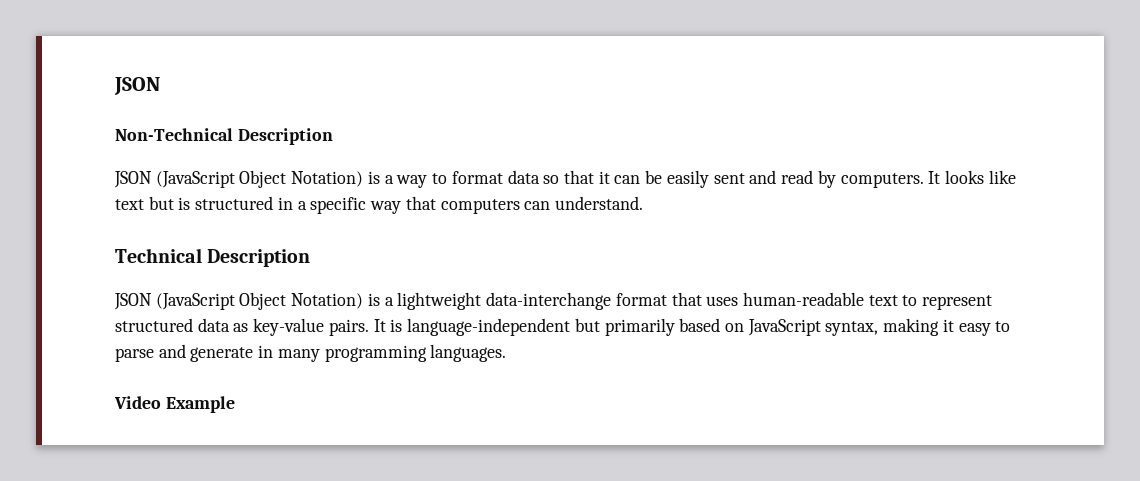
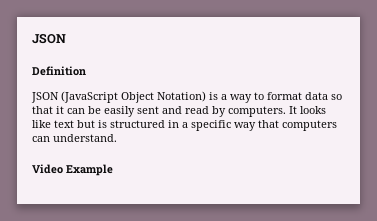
[115,128,333,145] Non-Technical Description -> [32,66,86,76] Definition
[115,248,311,267] [114,292,993,310] [115,318,1011,336] [115,344,507,362] // Technical Description // JSON (JavaScript Object Notation) is a lightweight data-interchange format that uses human-readable text to represent structured data as key-value pairs. It is language-independent but primarily based on JavaScript syntax, making it easy to parse and generate in many programming languages. -> (117, 138) none

